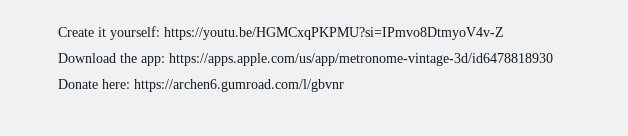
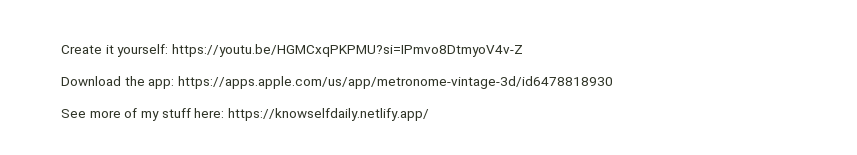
[58,79,344,92] Donate here: https://archen6.gumroad.com/l/gbvnr -> [61,108,429,121] See more of my stuff here: https://knowselfdaily.netlify.app/

